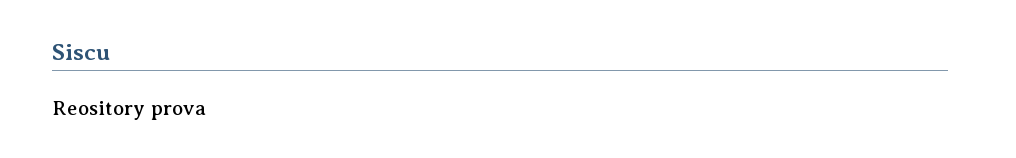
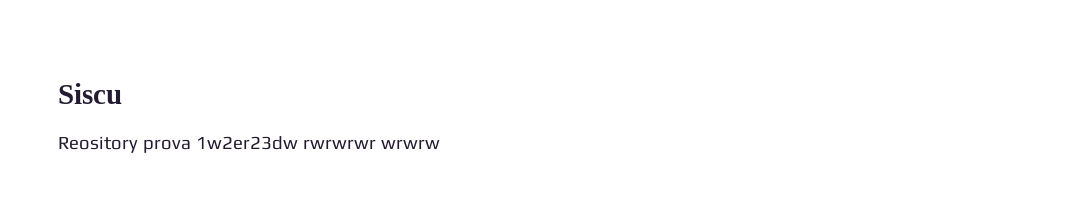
(206, 112) none -> [195,136,440,150] 1w2er23dw rwrwrwr wrwrw

